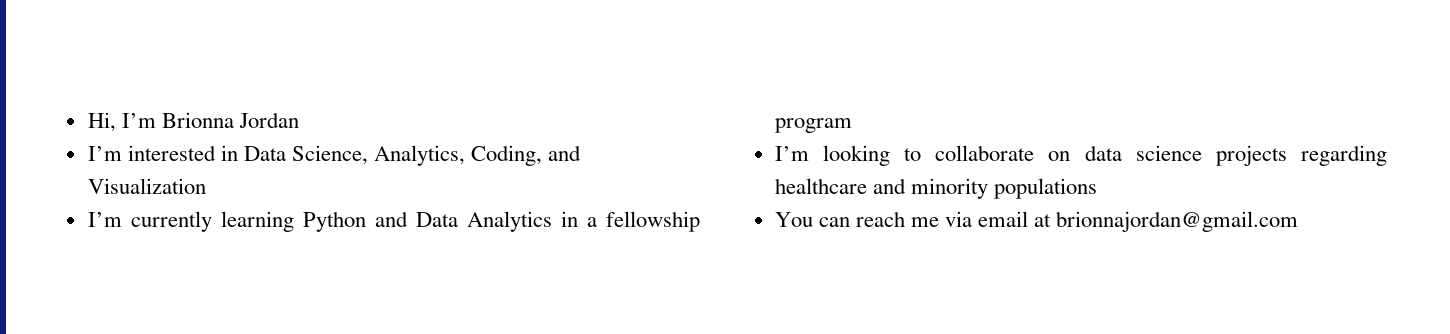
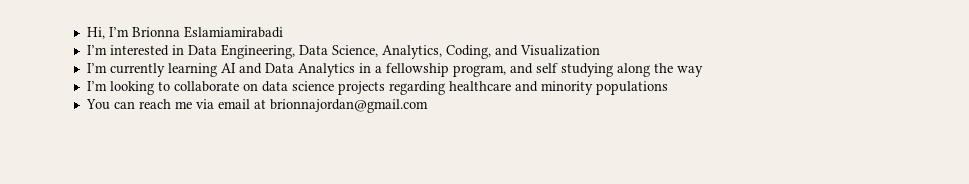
[238,112,299,128] Jordan -> [183,26,283,38] Eslamiamirabadi
(286, 153) none -> [220,44,328,59] Engineering, Data
[302,211,366,232] Python -> [220,63,236,73] AI
[774,118,852,133] program -> [452,63,703,77] program, and self studying along the way

